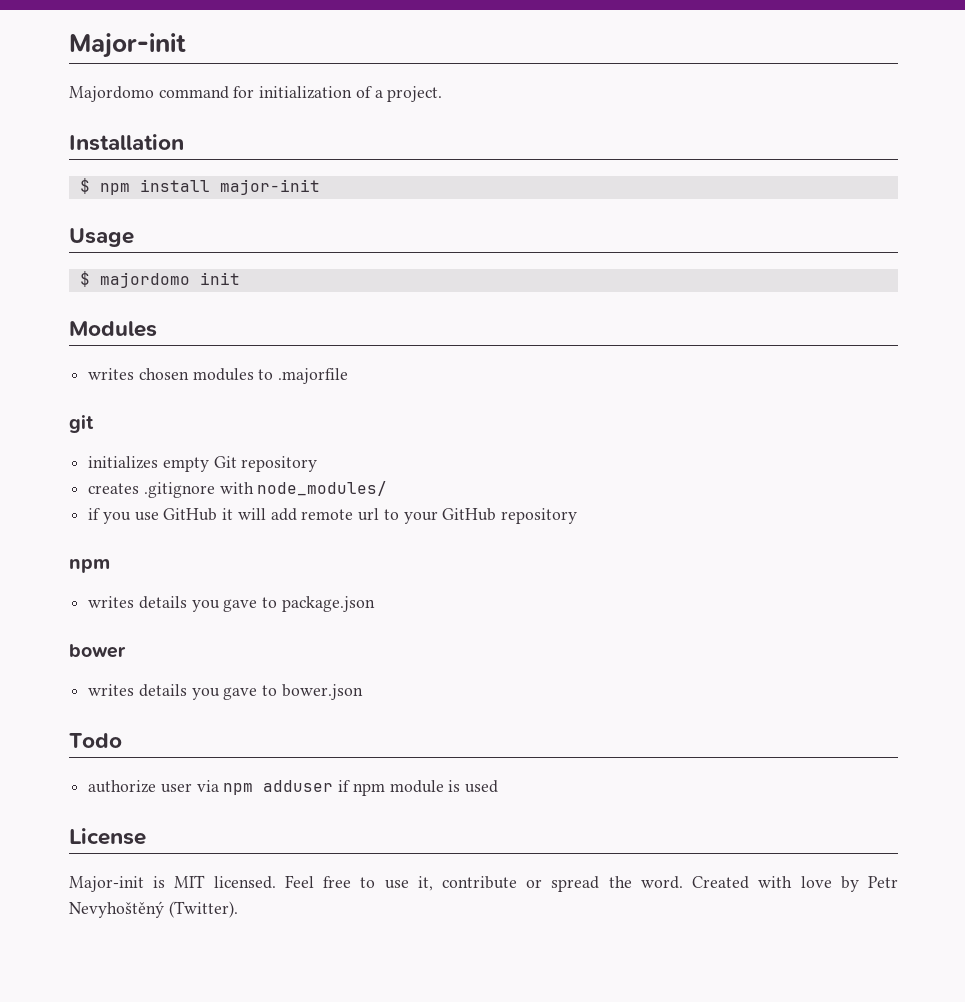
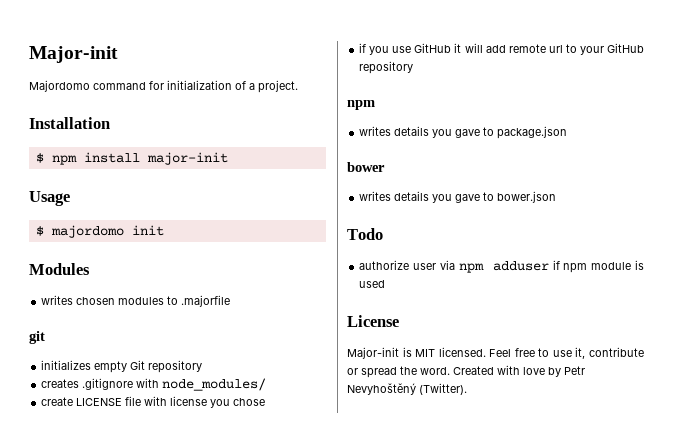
(388, 488) none -> [41,396,266,408] // create LICENSE file with license you chose

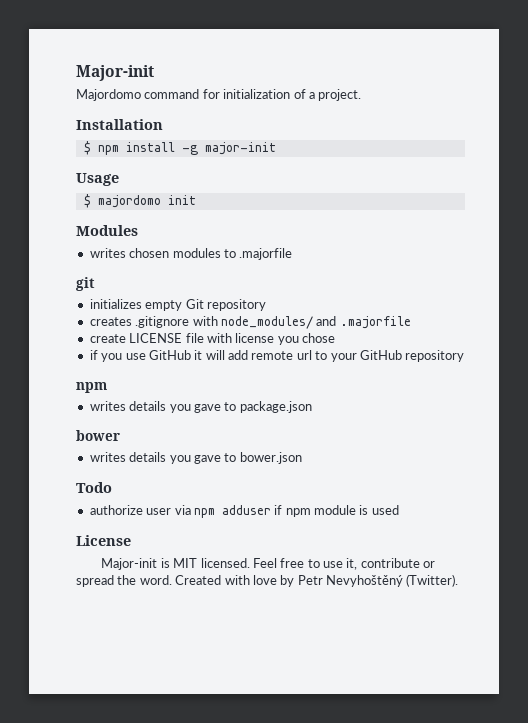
(140, 157) none -> [181,145,198,155] -g
(267, 384) none -> [316,316,411,329] and .majorfile

